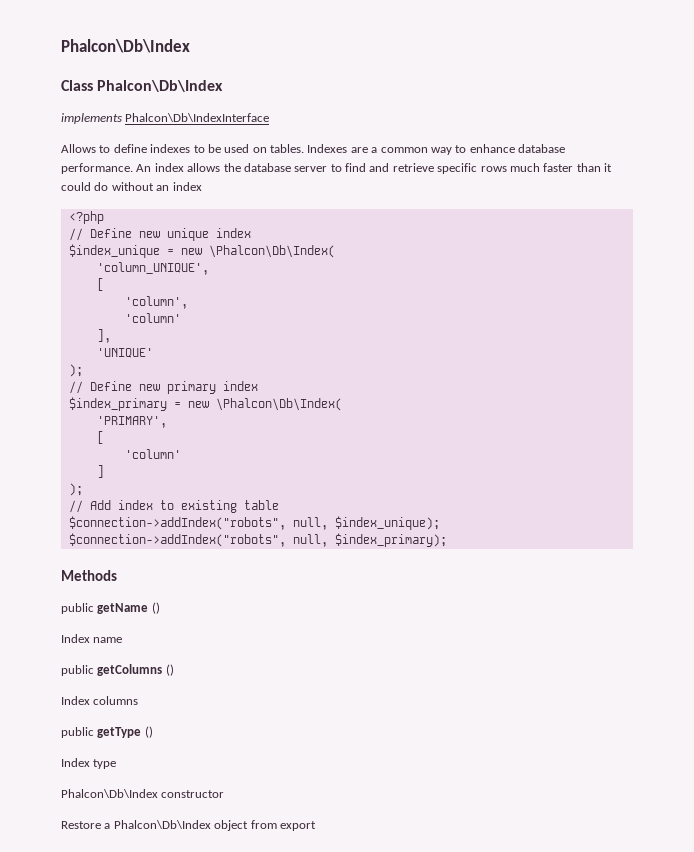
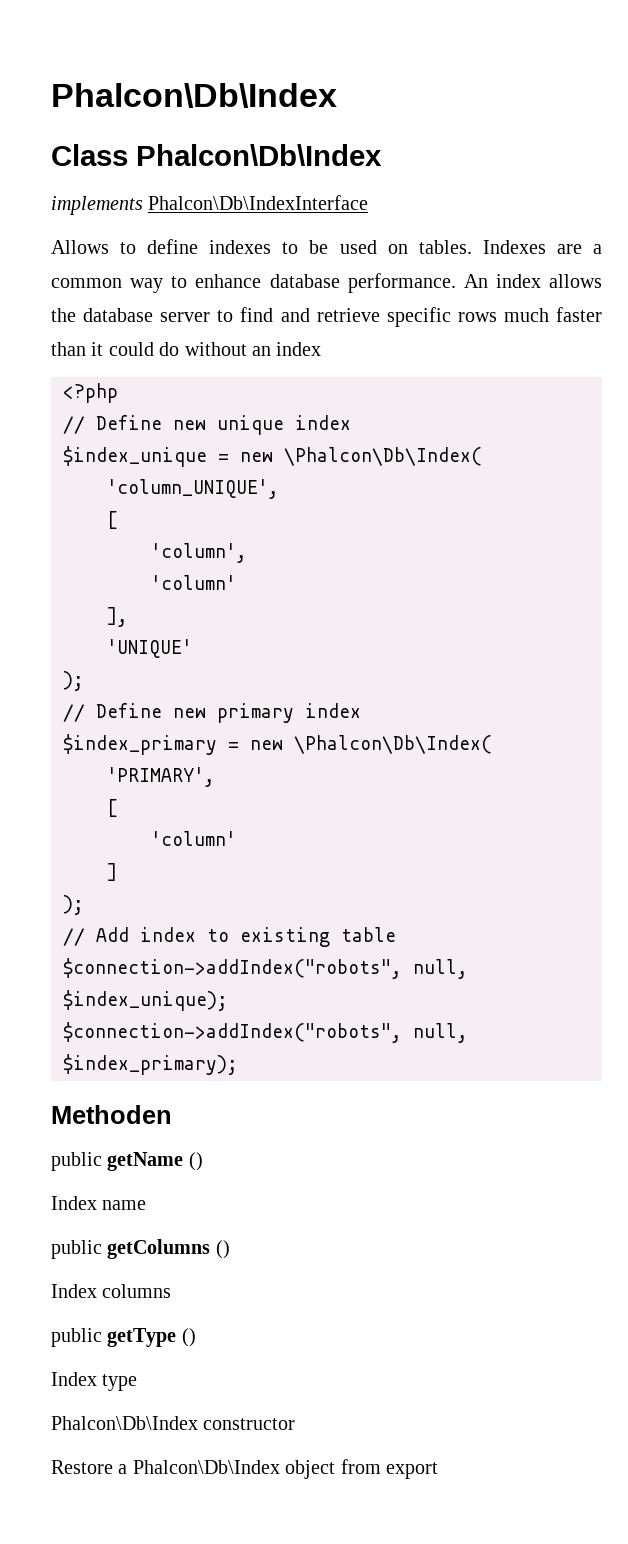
[61,570,117,581] Methods -> [51,1105,172,1124] Methoden

